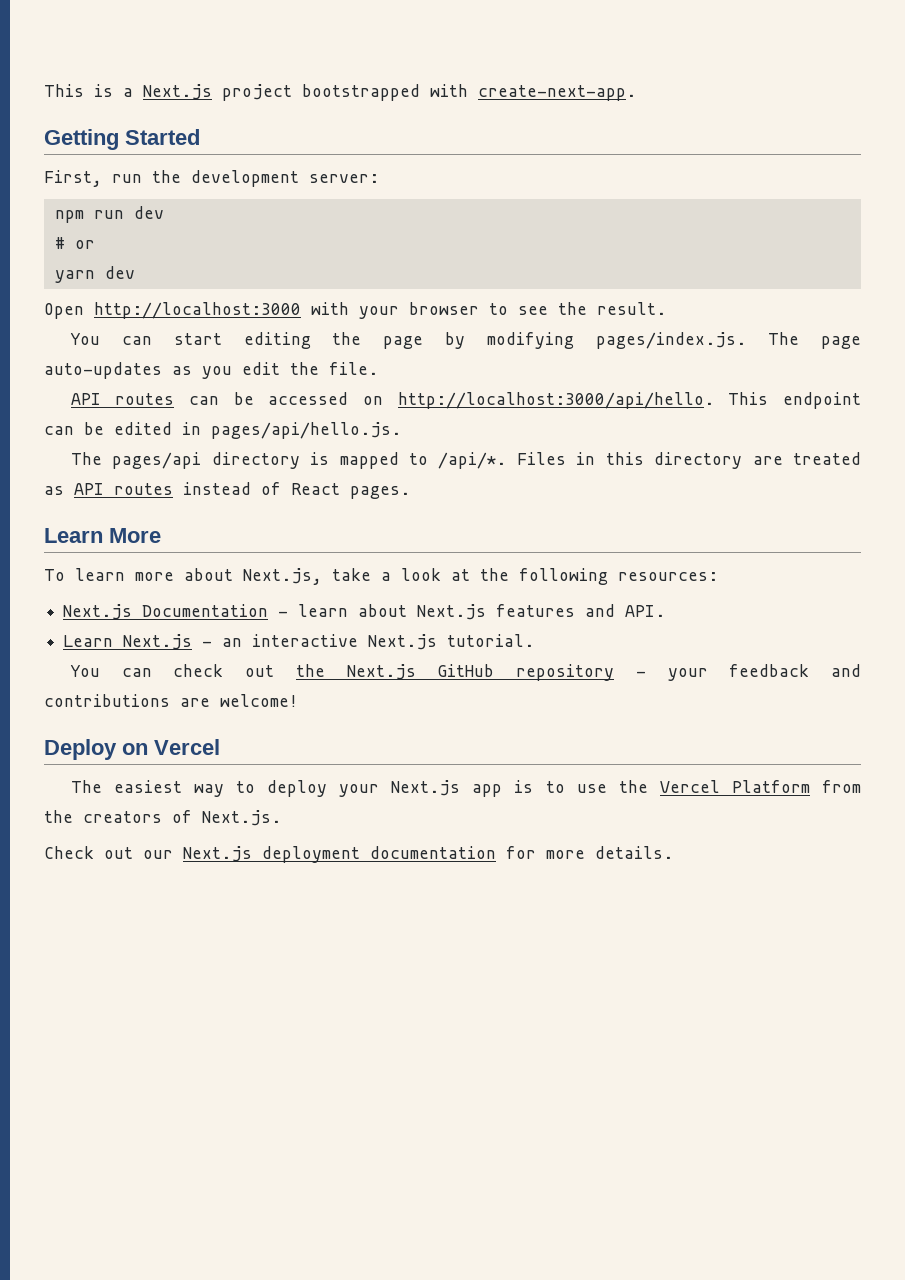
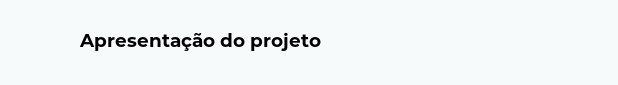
[44,84,636,101] [44,129,200,150] [44,170,379,187] [54,206,164,223] [54,237,95,249] [54,266,135,283] [44,302,666,319] [69,332,862,349] [44,362,378,379] [70,392,861,409] [44,422,401,439] [70,452,861,469] [44,482,410,499] [44,528,161,543] [44,568,718,585] [63,604,666,620] [63,634,535,650] [69,664,861,681] [44,694,298,707] [44,739,220,760] [70,780,862,797] [44,810,281,826] [44,846,673,863] This is a Next.js project bootstrapped with create-next-app. // Getting Started // First, run the development server: // npm run dev // # or // yarn dev // Open http://localhost:3000 with your browser to see the result. // You can start editing the page by modifying pages/index.js. The page auto-updates as you edit the file. // API routes can be accessed on http://localhost:3000/api/hello. This endpoint can be edited in pages/api/hello.js. // The pages/api directory is mapped to /api/*. Files in this directory are treated as API routes instead of React pages. // Learn More // To learn more about Next.js, take a look at the following resources: // Next.js Documentation - learn about Next.js features and API. // Learn Next.js - an interactive Next.js tutorial. // You can check out the Next.js GitHub repository - your feedback and contributions are welcome! // Deploy on Vercel // The easiest way to deploy your Next.js app is to use the Vercel Platform from the creators of Next.js. // Check out our Next.js deployment documentation for more details. -> [79,32,321,51] Apresentação do projeto

